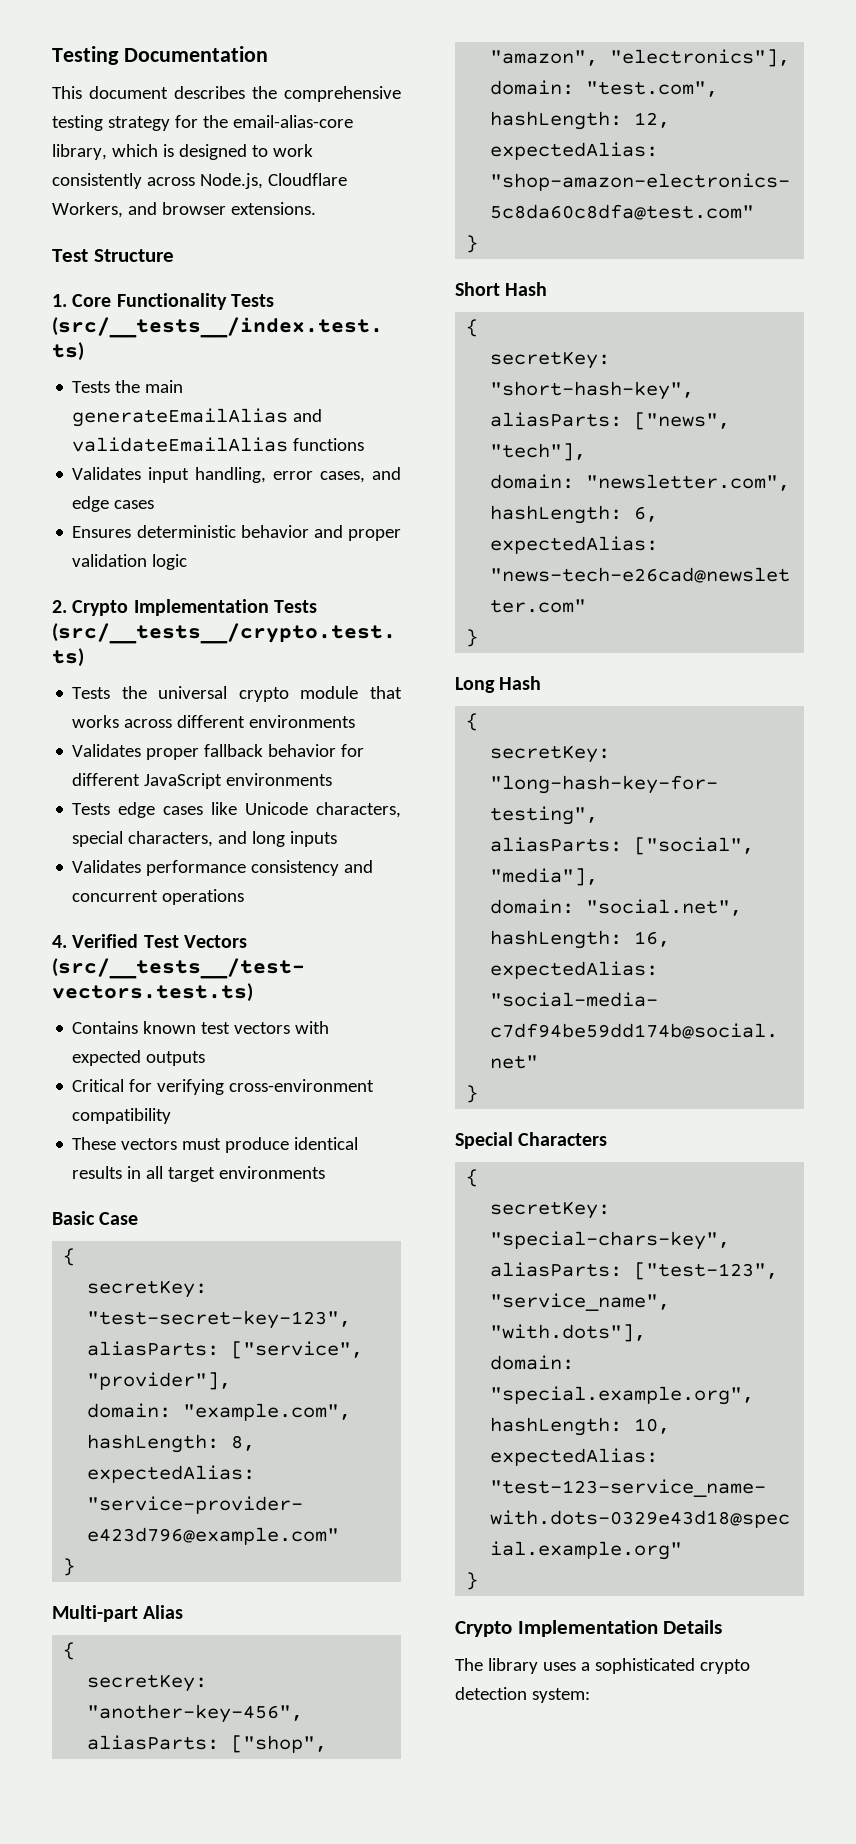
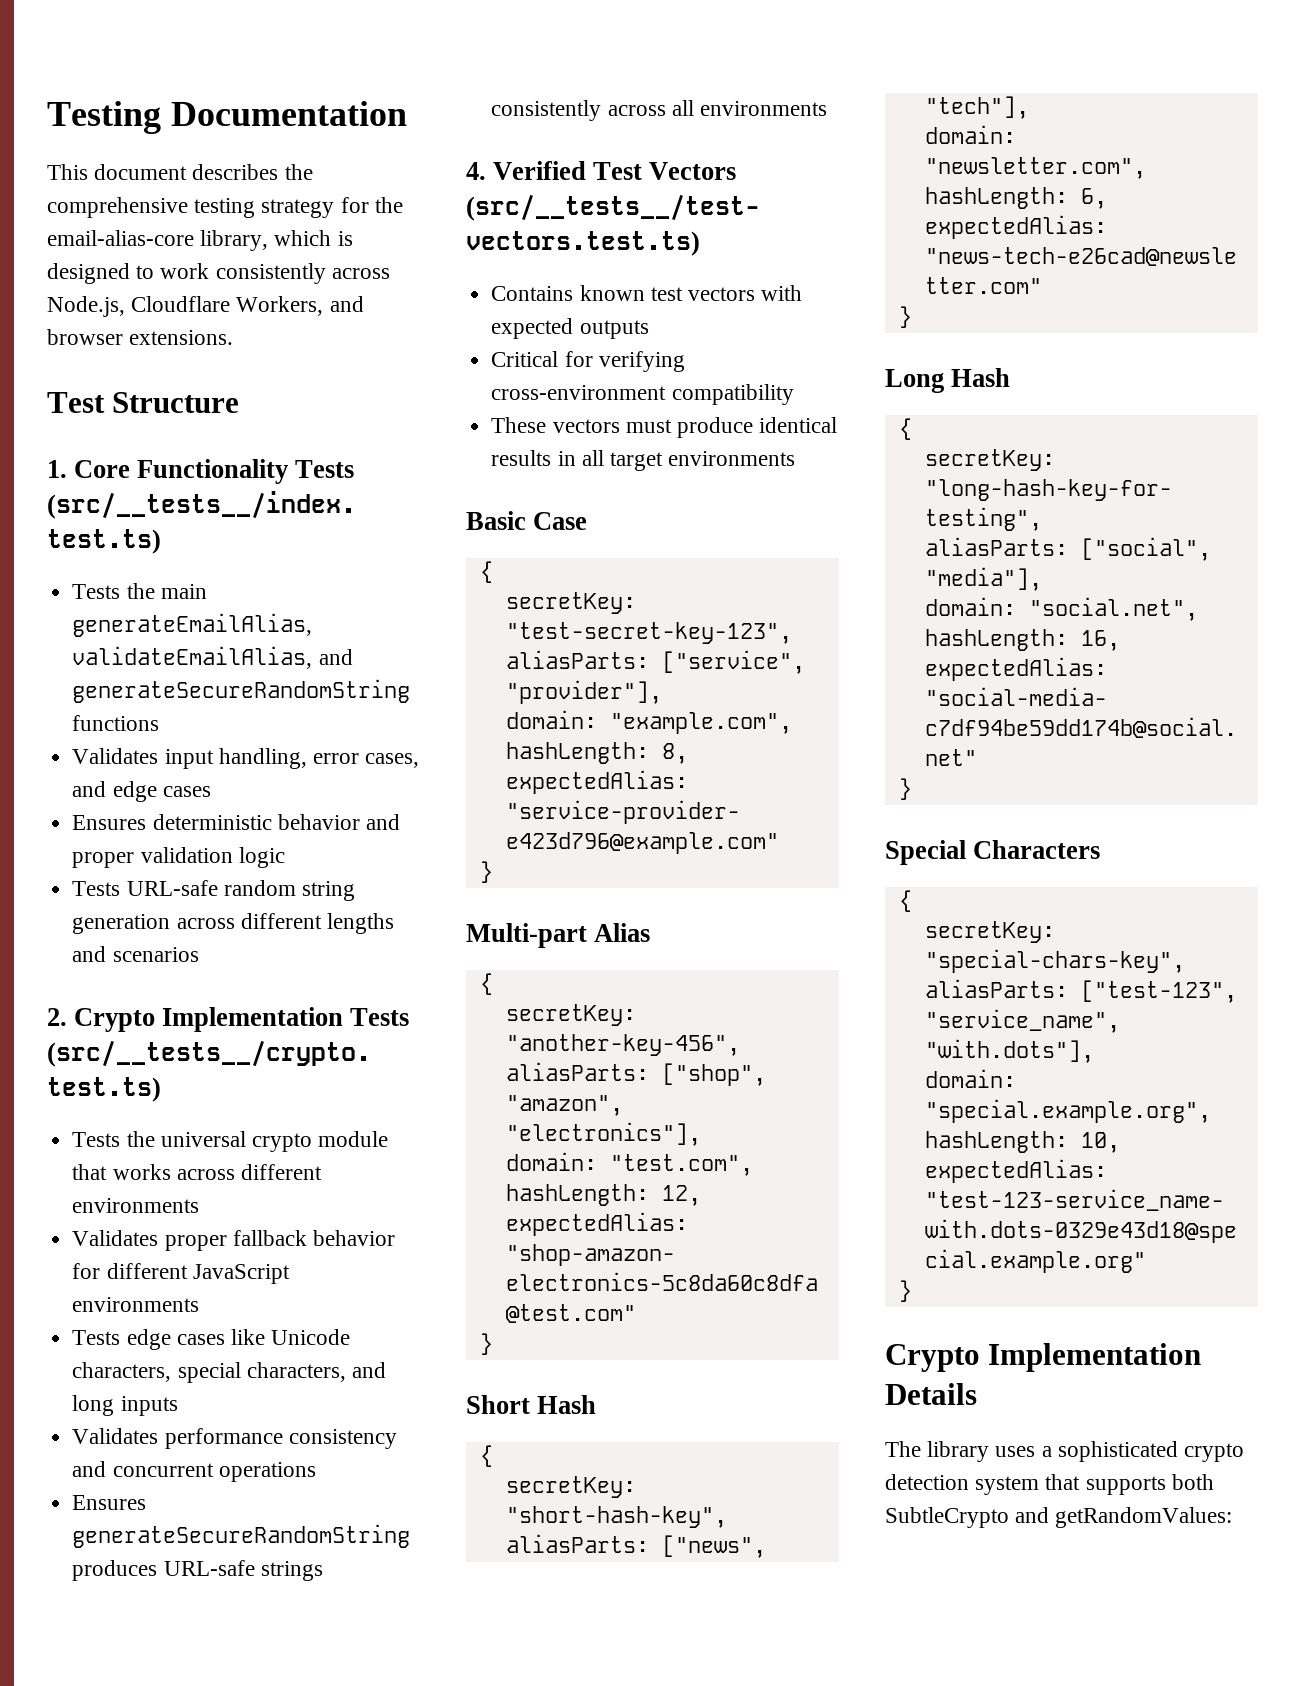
[72,408,323,427] [72,437,289,452] generateEmailAlias and validateEmailAlias -> [72,613,313,637] [72,646,353,669] [72,679,411,703] generateEmailAlias, validateEmailAlias, and generateSecureRandomString
(188, 562) none -> [72,880,355,901] [72,913,394,934] [72,946,199,962] // Tests URL-safe random string generation across different lengths and scenarios
(245, 897) none -> [72,1495,147,1510] [72,1524,411,1548] [72,1560,323,1581] [491,100,827,121] // Ensures generateSecureRandomString produces URL-safe strings consistently across all environments
[531,1688,590,1703] system: -> [975,1474,1214,1495] [885,1507,1233,1528] system that supports both SubtleCrypto and getRandomValues:

